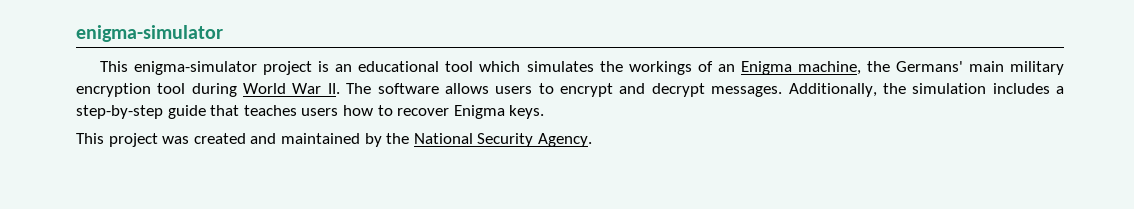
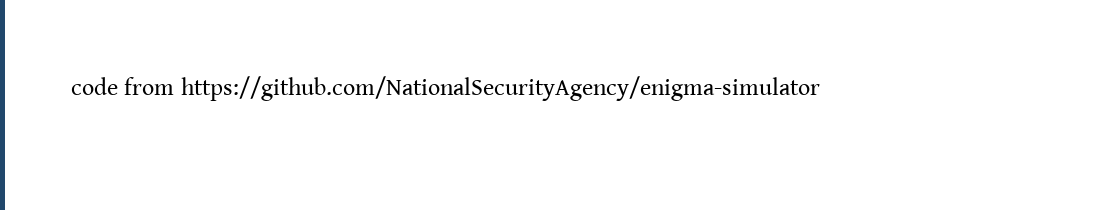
[76,25,223,42] [100,61,1064,75] [76,83,1064,97] [76,105,545,119] [76,133,592,147] enigma-simulator // This enigma-simulator project is an educational tool which simulates the workings of an Enigma machine, the Germans' main military encryption tool during World War II. The software allows users to encrypt and decrypt messages. Additionally, the simulation includes a step-by-step guide that teaches users how to recover Enigma keys. // This project was created and maintained by the National Security Agency. -> [71,76,820,101] code from https://github.com/NationalSecurityAgency/enigma-simulator

